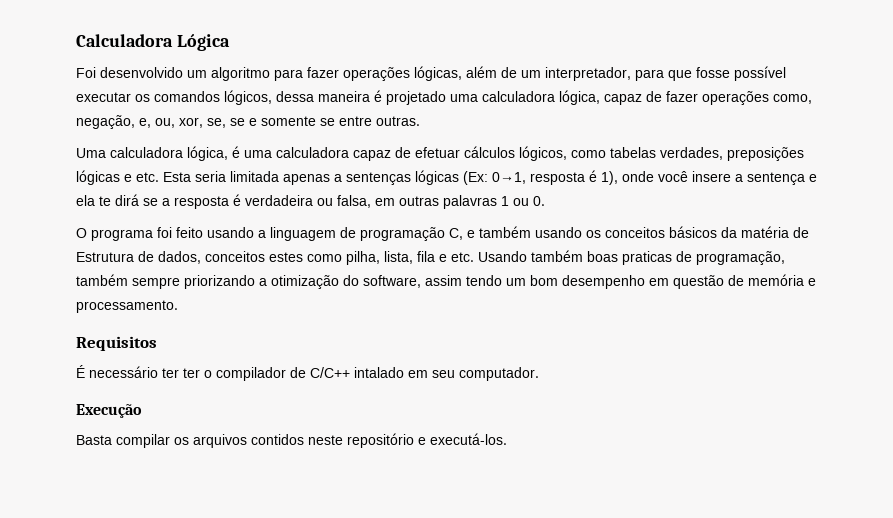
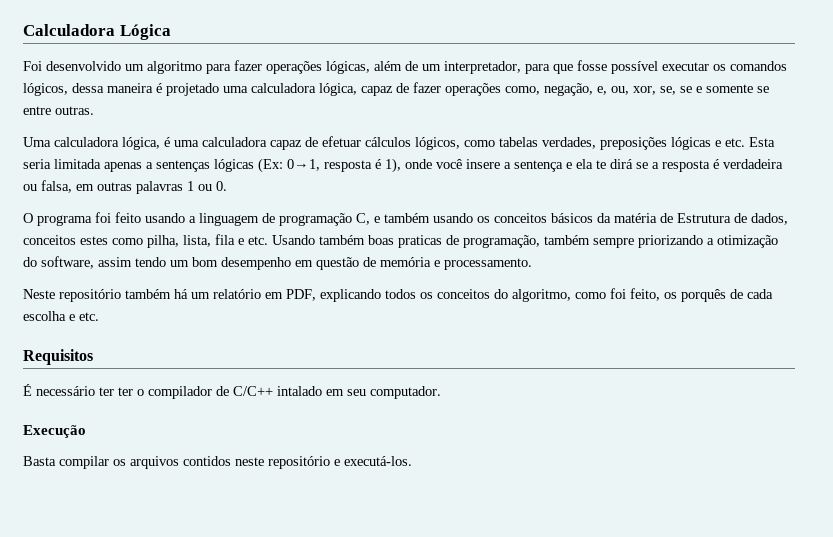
(178, 306) none -> [23,288,773,302] [23,311,99,321] // Neste repositório também há um relatório em PDF, explicando todos os conceitos do algoritmo, como foi feito, os porquês de cada escolha e etc.

